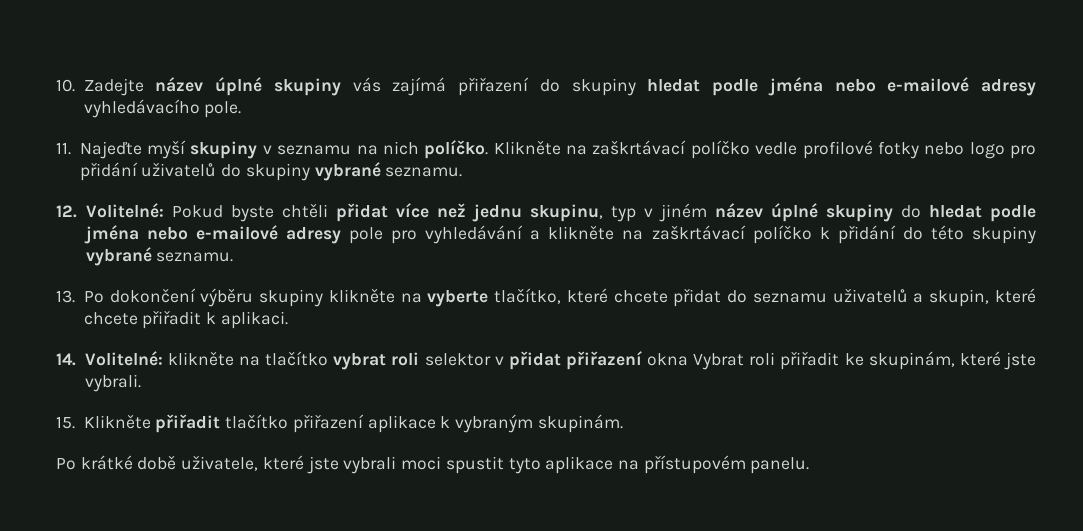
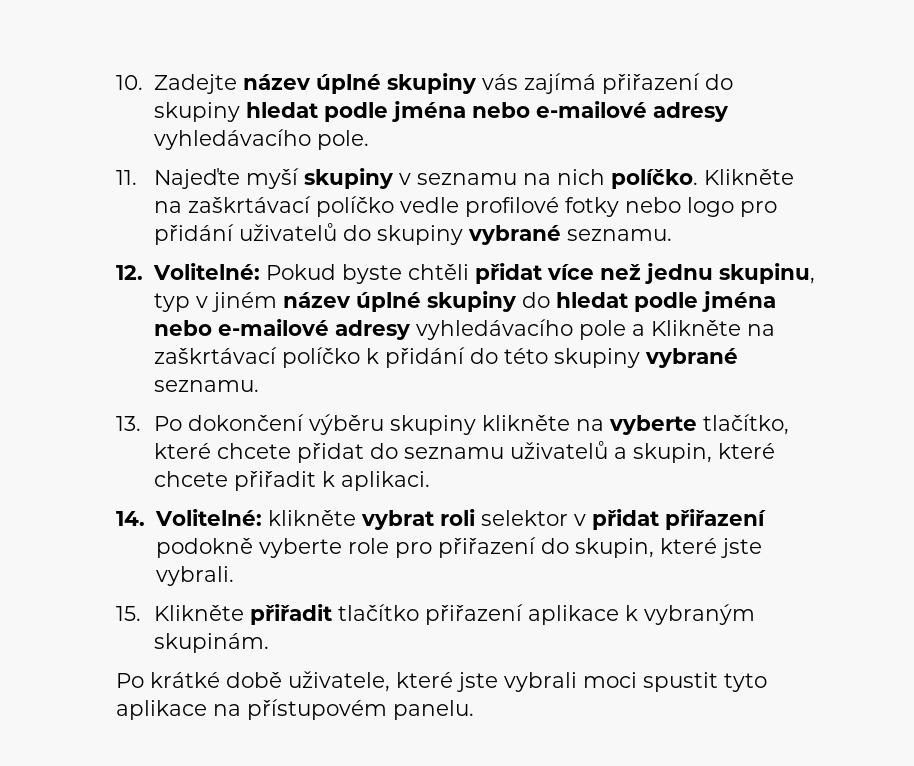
[349,225,615,244] pole pro vyhledávání a klikněte -> [416,319,742,340] vyhledávacího pole a Klikněte
[239,351,329,366] na tlačítko -> (356, 518) none
[647,351,955,370] okna Vybrat roli přiřadit ke skupinám, -> [155,537,654,558] podokně vyberte role pro přiřazení do skupin,

